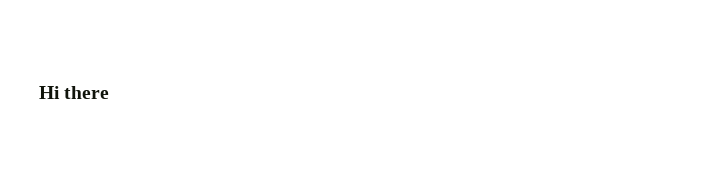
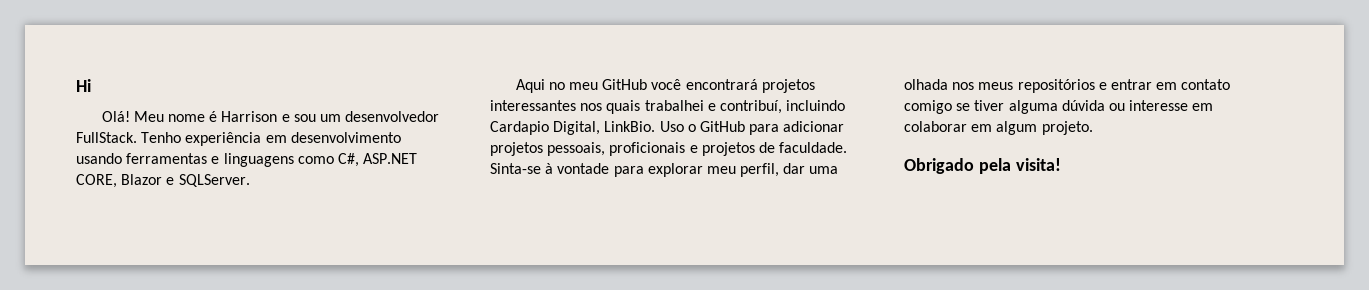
[64,86,110,99] there -> [101,111,440,122] [76,132,401,146] [76,153,418,167] [76,174,250,188] [515,79,815,93] [490,100,846,114] [490,121,845,135] [490,142,848,156] [490,163,839,177] [904,79,1231,93] [904,100,1214,114] [904,121,1093,135] [904,158,1061,174] // Olá! Meu nome é Harrison e sou um desenvolvedor FullStack. Tenho experiência em desenvolvimento usando ferramentas e linguagens como C#, ASP.NET CORE, Blazor e SQLServer. // Aqui no meu GitHub você encontrará projetos interessantes nos quais trabalhei e contribuí, incluindo Cardapio Digital, LinkBio. Uso o GitHub para adicionar projetos pessoais, proficionais e projetos de faculdade. Sinta-se à vontade para explorar meu perfil, dar uma olhada nos meus repositórios e entrar em contato comigo se tiver alguma dúvida ou interesse em colaborar em algum projeto. // Obrigado pela visita!

